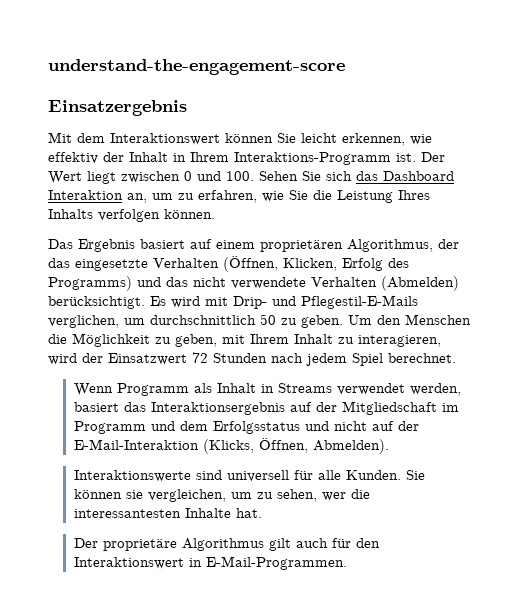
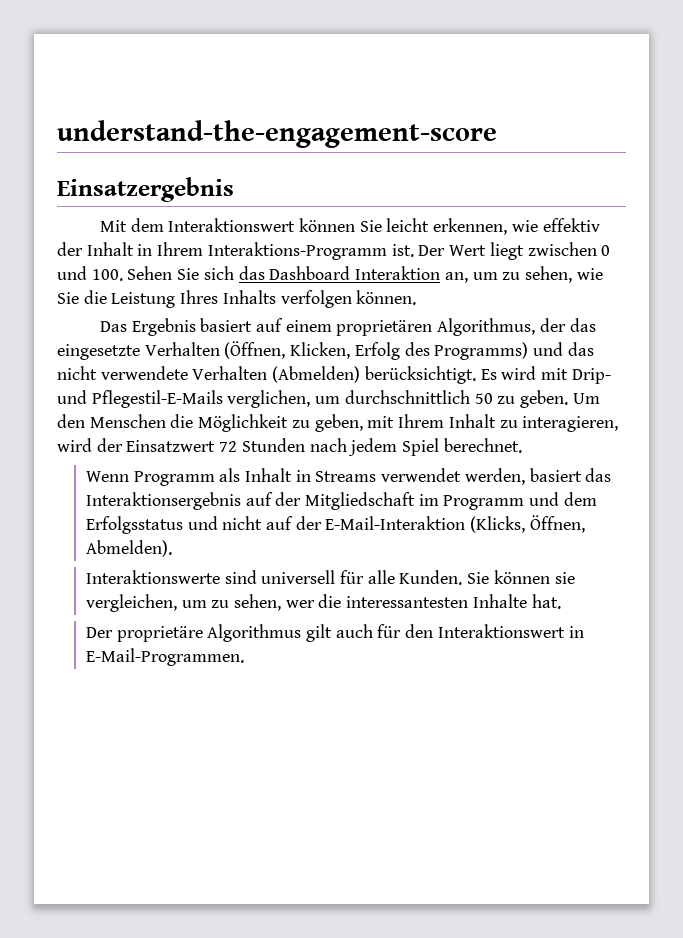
[198,190,257,203] erfahren, -> [524,266,572,283] sehen,

